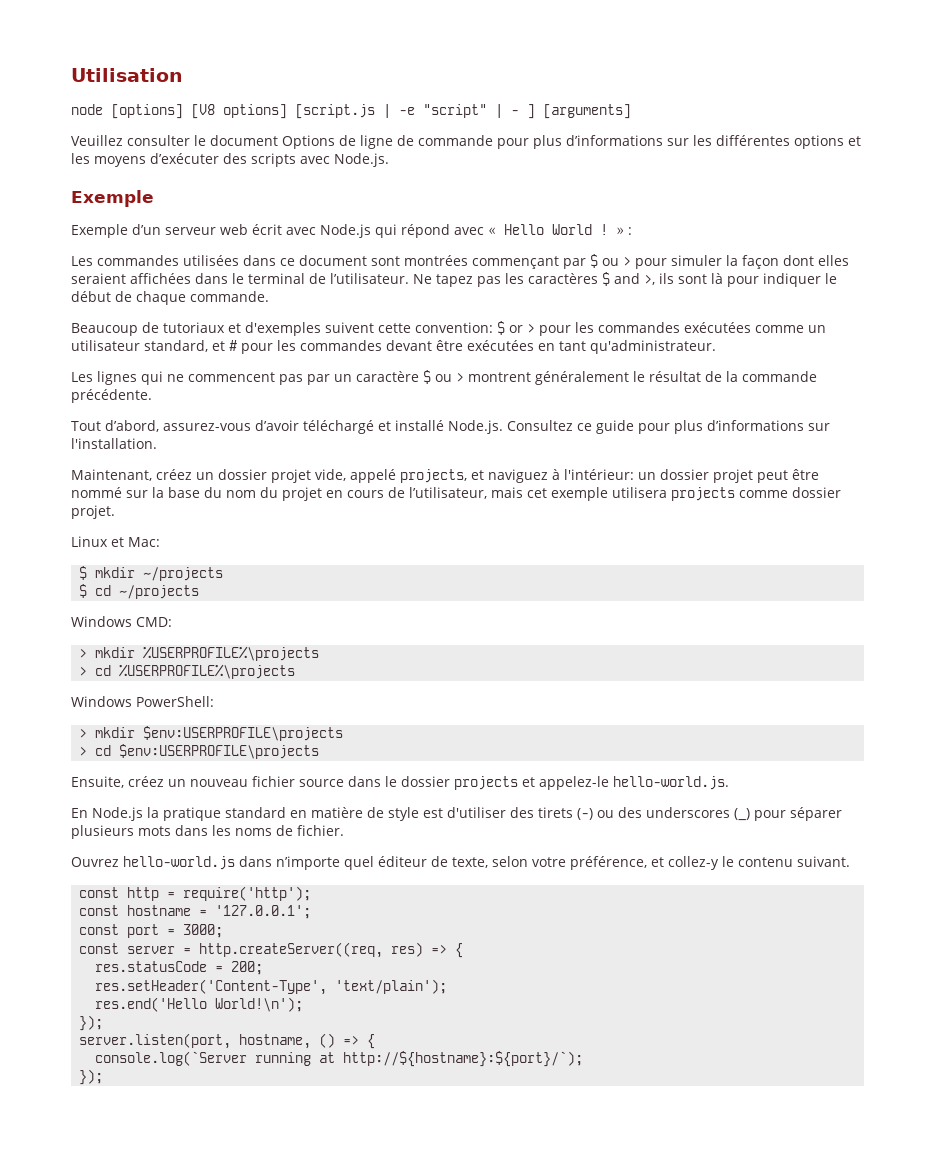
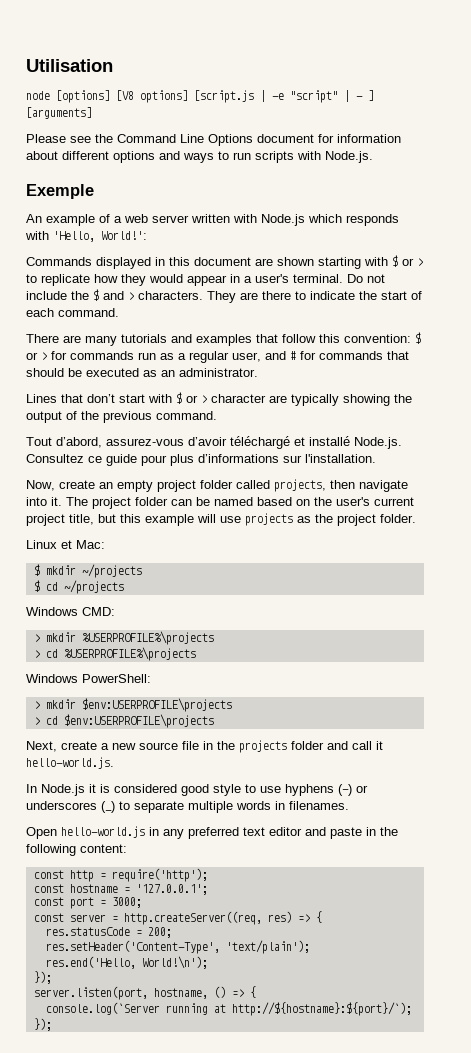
[71,135,861,149] [71,153,389,167] [71,190,154,207] [71,224,632,238] [71,254,849,269] [71,272,837,287] [71,291,269,305] [71,321,826,336] [71,340,716,354] [71,370,817,385] [71,389,152,403] Veuillez consulter le document Options de ligne de commande pour plus d’informations sur les différentes options et les moyens d’exécuter des scripts avec Node.js. // Exemple // Exemple d’un serveur web écrit avec Node.js qui répond avec « Hello World ! » : // Les commandes utilisées dans ce document sont montrées commençant par $ ou > pour simuler la façon dont elles seraient affichées dans le terminal de l’utilisateur. Ne tapez pas les caractères $ and >, ils sont là pour indiquer le début de chaque commande. // Beaucoup de tutoriaux et d'exemples suivent cette convention: $ or > pour les commandes exécutées comme un utilisateur standard, et # pour les commandes devant être exécutées en tant qu'administrateur. // Les lignes qui ne commencent pas par un caractère $ ou > montrent généralement le résultat de la commande précédente. -> [26,134,401,146] [26,151,373,163] [26,184,94,199] [26,214,399,226] [25,231,147,242] [26,255,423,269] [26,274,385,286] [26,289,422,303] [26,308,119,317] [26,332,421,346] [26,351,409,363] [26,368,258,377] [26,392,412,406] [26,411,217,423] Please see the Command Line Options document for information about different options and ways to run scripts with Node.js. // Exemple // An example of a web server written with Node.js which responds with 'Hello, World!': // Commands displayed in this document are shown starting with $ or > to replicate how they would appear in a user's terminal. Do not include the $ and > characters. They are there to indicate the start of each command. // There are many tutorials and examples that follow this convention: $ or > for commands run as a regular user, and # for commands that should be executed as an administrator. // Lines that don’t start with $ or > character are typically showing the output of the previous command.
[71,469,819,483] [71,487,841,501] [71,505,115,519] Maintenant, créez un dossier projet vide, appelé projects, et naviguez à l'intérieur: un dossier projet peut être nommé sur la base du nom du projet en cours de l’utilisateur, mais cet exemple utilisera projects comme dossier projet. -> [26,479,408,492] [26,497,414,509] [26,513,416,526] Now, create an empty project folder called projects, then navigate into it. The project folder can be named based on the user's current project title, but this example will use projects as the project folder.
[71,776,729,790] [71,807,842,821] [71,825,344,839] [71,856,850,870] Ensuite, créez un nouveau fichier source dans le dossier projects et appelez-le hello-world.js. // En Node.js la pratique standard en matière de style est d'utiliser des tirets (-) ou des underscores (_) pour séparer plusieurs mots dans les noms de fichier. // Ouvrez hello-world.js dans n’importe quel éditeur de texte, selon votre préférence, et collez-y le contenu suivant. -> [26,740,383,753] [26,757,114,769] [26,784,368,796] [26,801,349,813] [26,826,398,839] [26,844,127,856] Next, create a new source file in the projects folder and call it hello-world.js. // In Node.js it is considered good style to use hyphens (-) or underscores (_) to separate multiple words in filenames. // Open hello-world.js in any preferred text editor and paste in the following content:
[95,997,208,1012] res.end('Hello -> [45,956,136,969] res.end('Hello,

